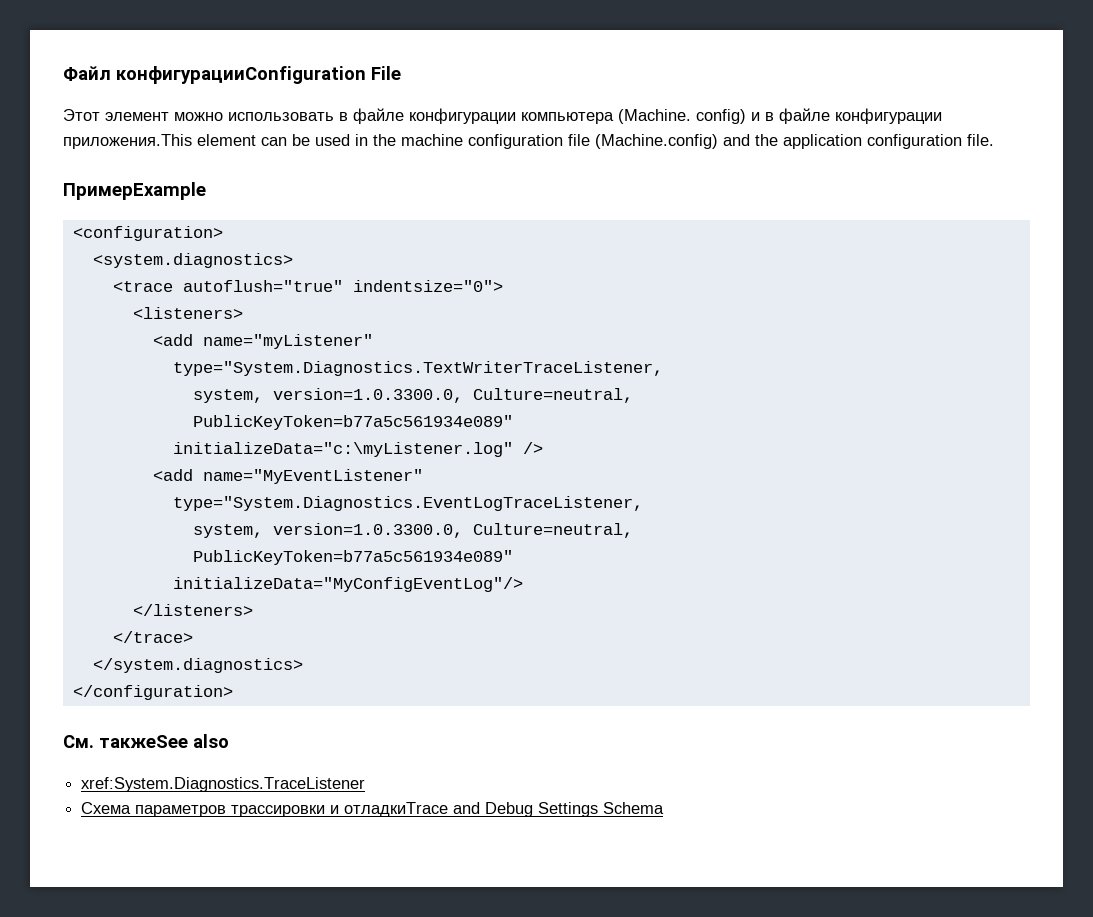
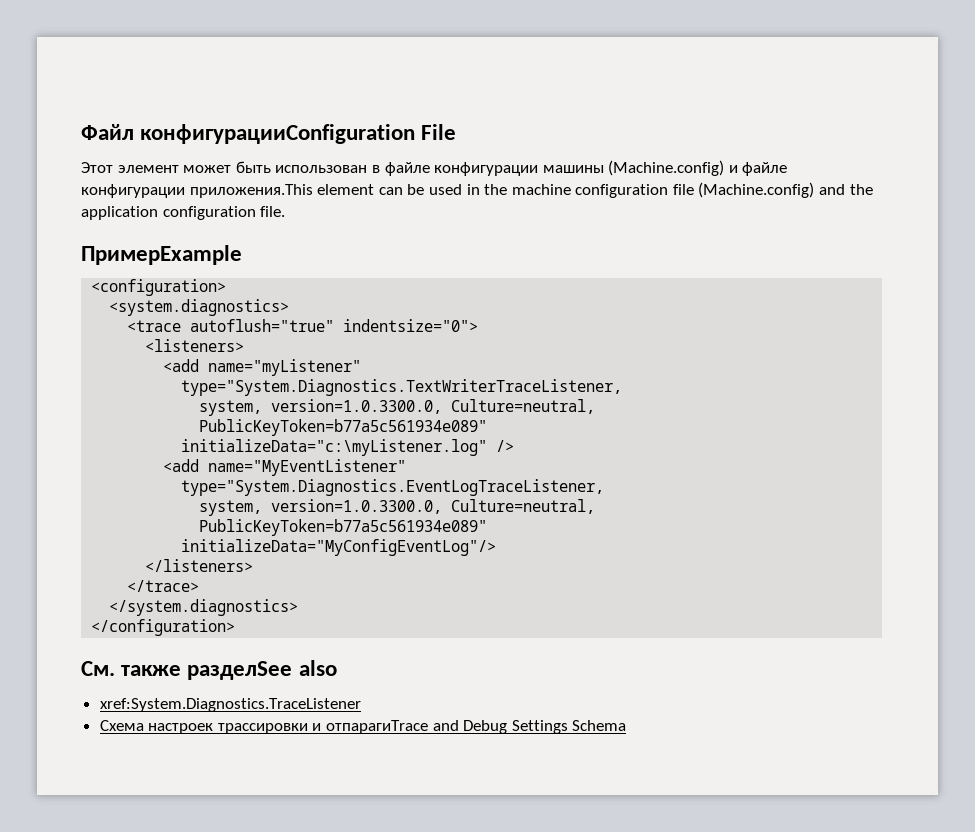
[174,108,774,124] можно использовать в файле конфигурации компьютера (Machine. config) и в -> [183,160,738,176] может быть использован в файле конфигурации машины (Machine.config) и
[99,735,188,748] такжеSee -> [121,661,293,680] также разделSee
[135,805,227,817] параметров -> [148,723,214,734] настроек
[344,802,449,817] отладкиTrace -> [326,720,429,734] отпарагиTrace

